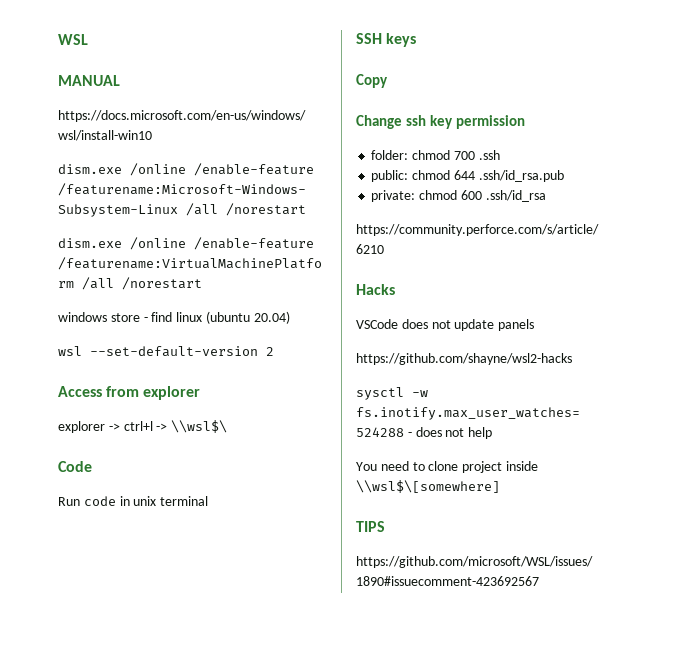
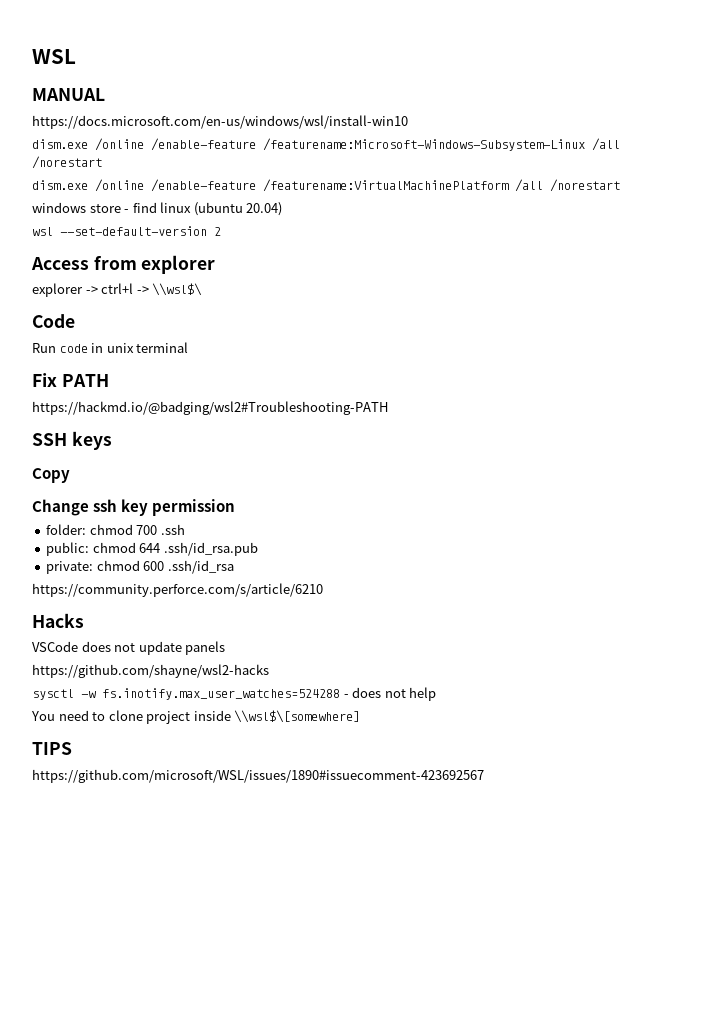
(209, 501) none -> [32,373,109,387] [32,401,388,415] // Fix PATH // https://hackmd.io/@badging/wsl2#Troubleshooting-PATH

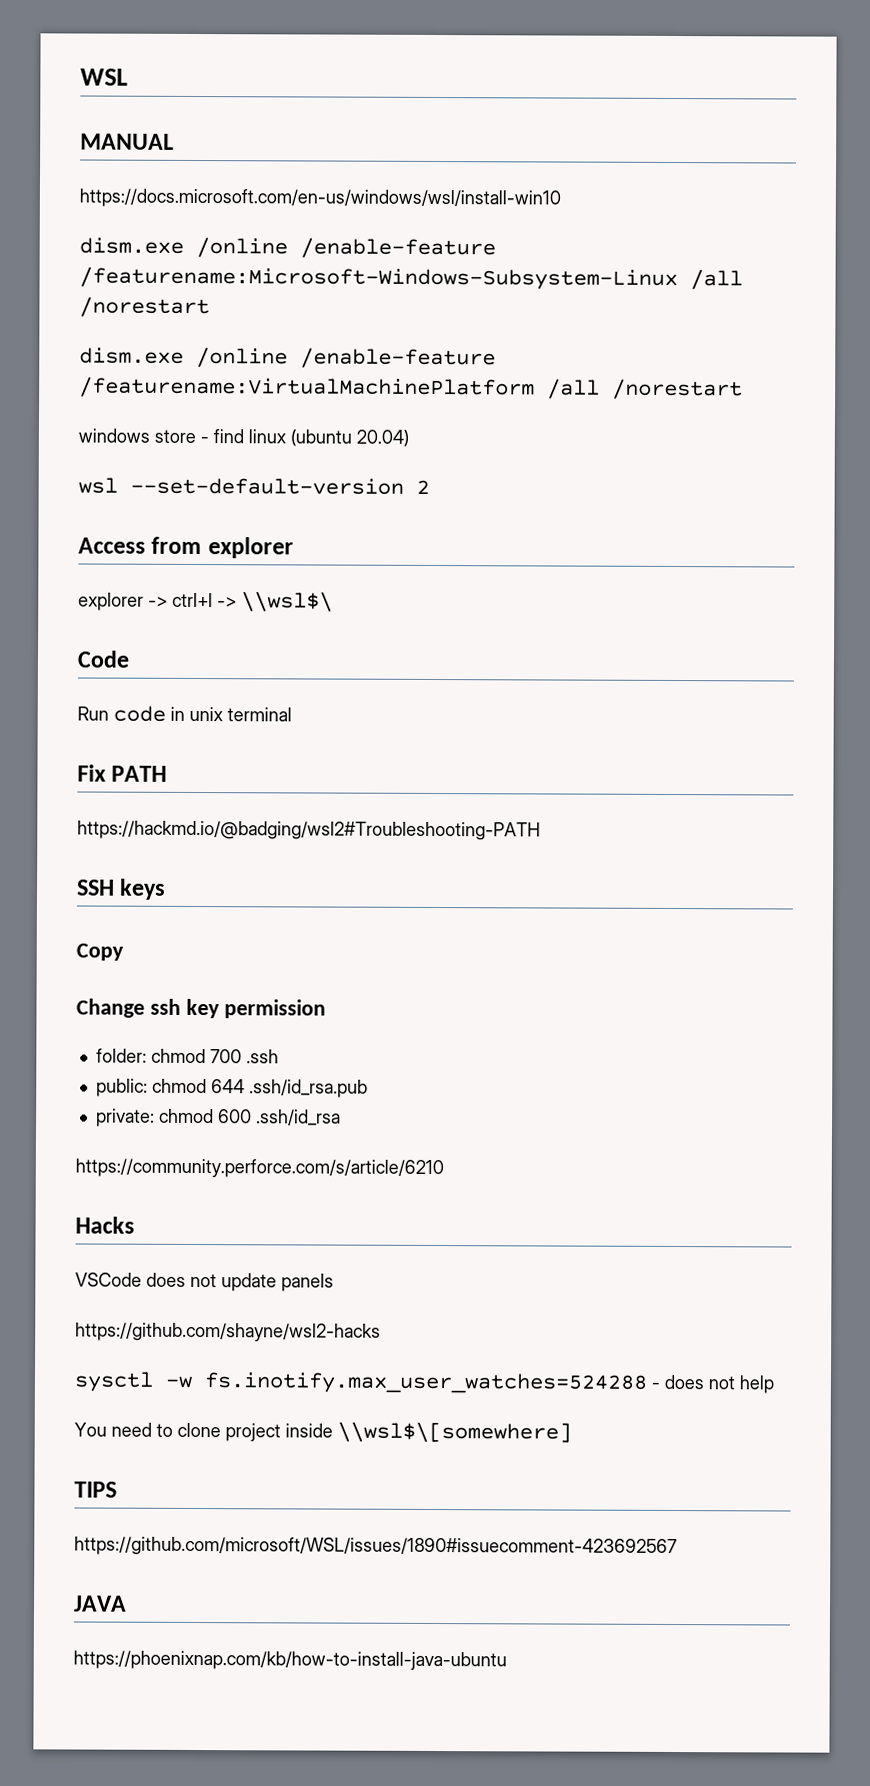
(484, 776) none -> [73,1595,127,1612] [73,1650,507,1671] // JAVA // https://phoenixnap.com/kb/how-to-install-java-ubuntu

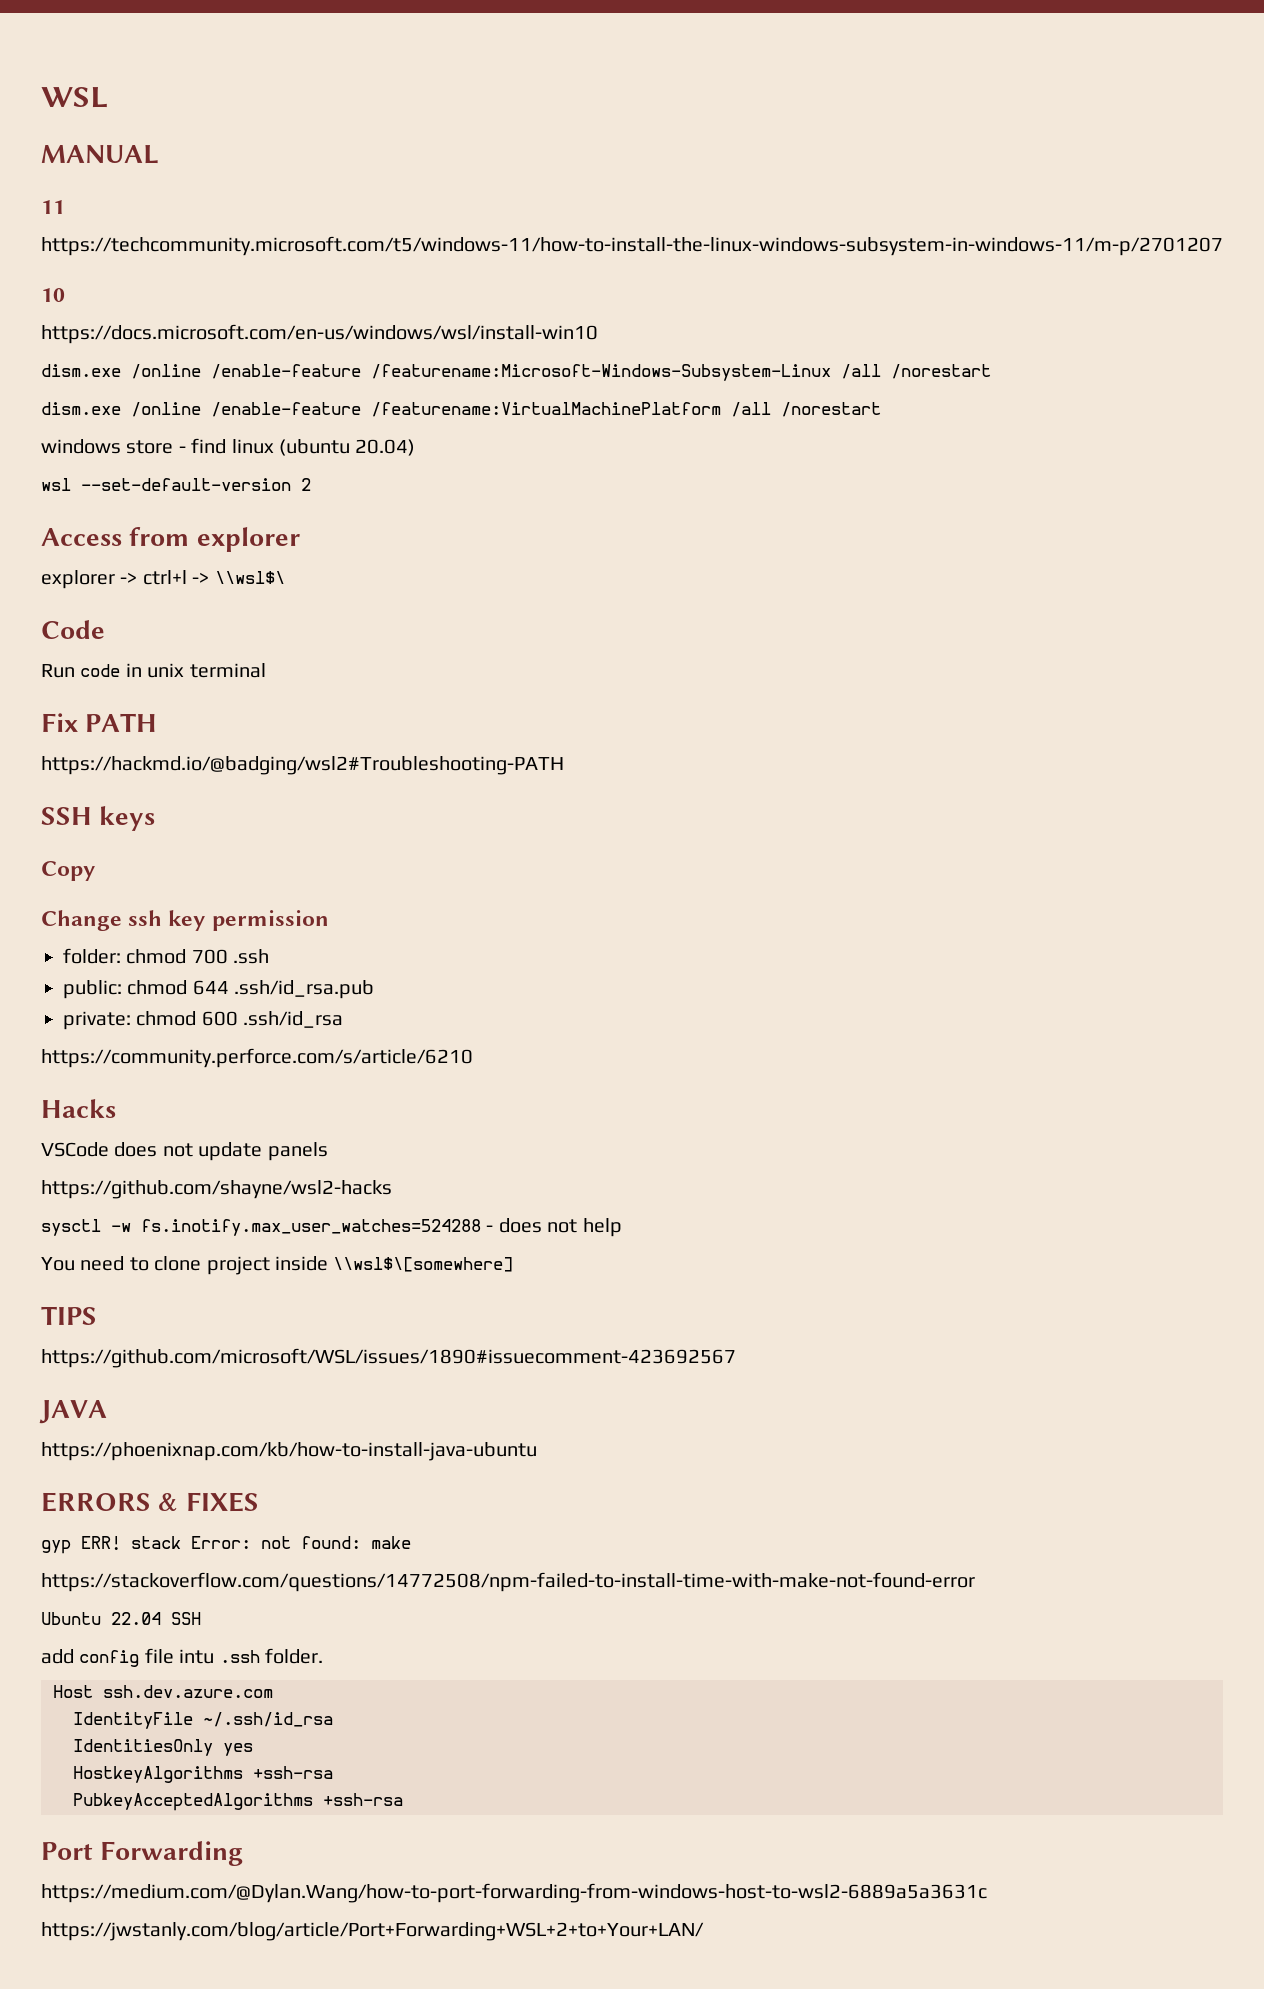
(174, 141) none -> [41,200,65,214] [41,236,1223,256] [41,288,65,302] // 11 // https://techcommunity.microsoft.com/t5/windows-11/how-to-install-the-linux-windows-subsystem-in-windows-11/m-p/2701207 // 10
(507, 1660) none -> [41,1492,259,1512] [41,1536,411,1554] [41,1572,975,1592] [41,1612,201,1625] [41,1648,323,1667] [53,1685,273,1698] [73,1712,333,1729] [73,1739,253,1756] [73,1766,333,1783] [73,1793,403,1811] [41,1841,244,1866] [41,1883,987,1903] [41,1922,704,1941] // ERRORS & FIXES // gyp ERR! stack Error: not found: make // https://stackoverflow.com/questions/14772508/npm-failed-to-install-time-with-make-not-found-error // Ubuntu 22.04 SSH // add config file intu .ssh folder. // Host ssh.dev.azure.com // IdentityFile ~/.ssh/id_rsa // IdentitiesOnly yes // HostkeyAlgorithms +ssh-rsa // PubkeyAcceptedAlgorithms +ssh-rsa // Port Forwarding // https://medium.com/@Dylan.Wang/how-to-port-forwarding-from-windows-host-to-wsl2-6889a5a3631c // https://jwstanly.com/blog/article/Port+Forwarding+WSL+2+to+Your+LAN/

